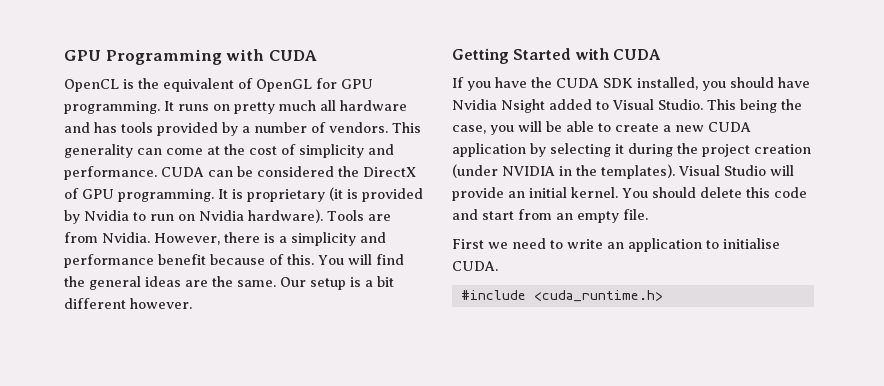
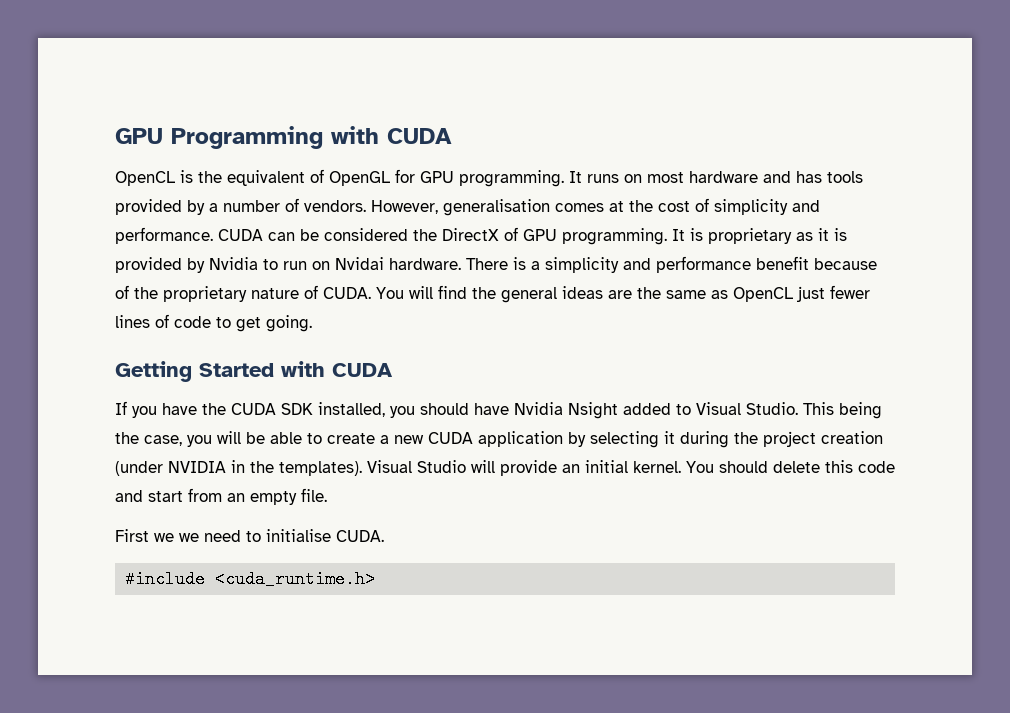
[234,100,336,114] pretty much all -> [647,172,684,183] most
[392,122,421,133] [64,144,203,158] This generality can come -> [371,199,604,216] However, generalisation comes
[329,187,343,201] (it -> [796,228,829,241] as it
[199,209,391,223] [64,232,260,245] Nvidia hardware). Tools are from Nvidia. However, there -> [335,257,508,270] Nvidai hardware. There
[287,254,314,265] this. -> [134,285,371,302] the proprietary nature of CUDA.
[237,276,394,290] [64,298,192,309] same. Our setup is a bit different however. -> [666,285,870,302] [115,314,312,332] same as OpenCL just fewer lines of code to get going.
(508, 245) none -> [179,533,199,542] we
[567,238,719,252] write an application to -> (261, 536) none

